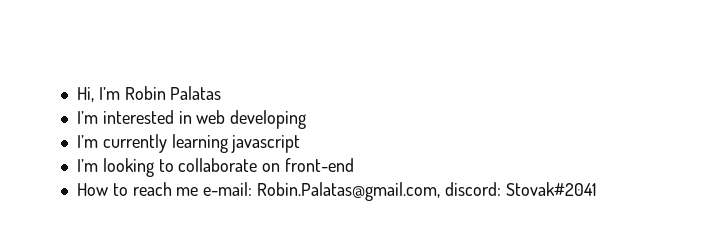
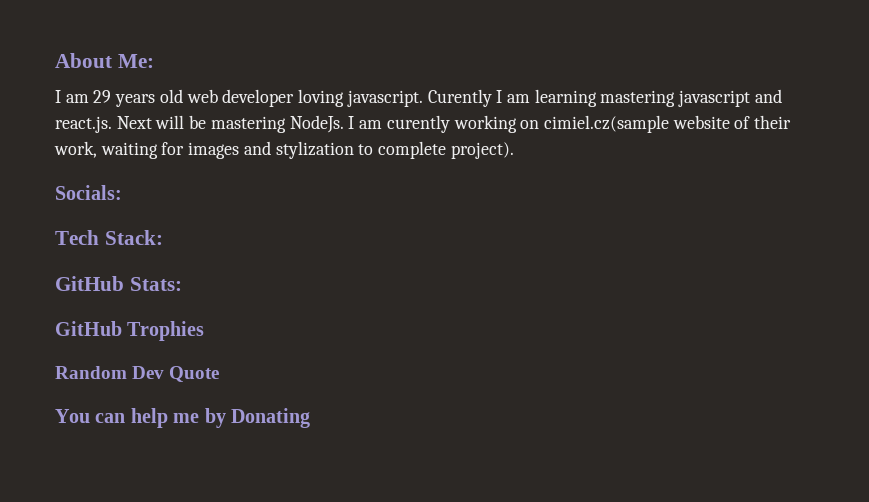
[76,86,222,102] [76,110,307,129] [76,134,301,153] [76,158,355,177] [76,182,596,201] Hi, I’m Robin Palatas // I’m interested in web developing // I’m currently learning javascript // I’m looking to collaborate on front-end // How to reach me e-mail: Robin.Palatas@gmail.com, discord: Stovak#2041 -> [55,53,154,68] [55,89,782,107] [55,115,792,133] [54,141,514,159] [55,185,122,200] [55,230,163,245] [55,276,182,291] [55,321,205,341] [55,366,220,382] [55,408,310,428] About Me: // I am 29 years old web developer loving javascript. Curently I am learning mastering javascript and react.js. Next will be mastering NodeJs. I am curently working on cimiel.cz(sample website of their work, waiting for images and stylization to complete project). // Socials: // Tech Stack: // GitHub Stats: // GitHub Trophies // Random Dev Quote // You can help me by Donating

